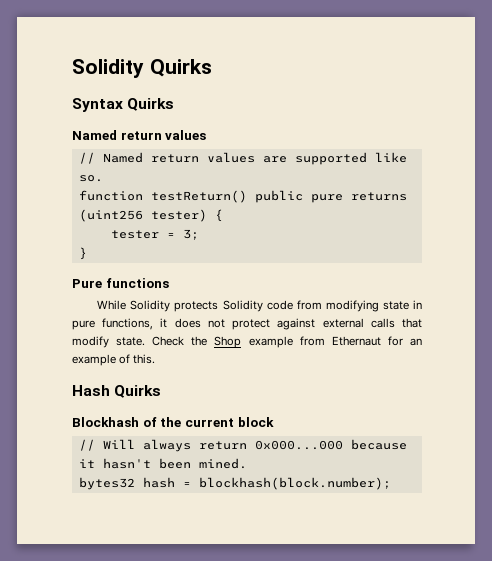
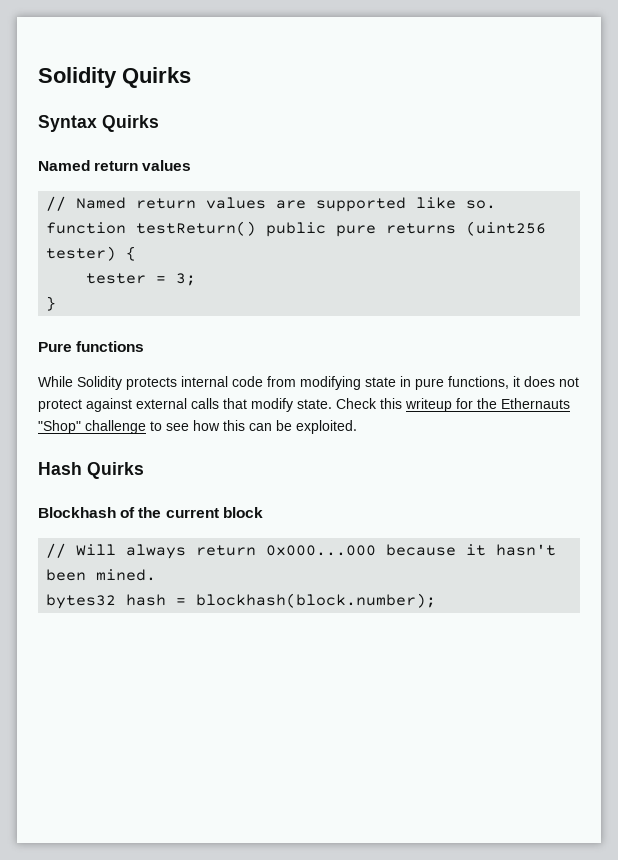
[222,300,263,312] Solidity -> [181,376,228,387] internal
[191,336,422,348] [72,354,156,366] the Shop example from Ethernaut for an example of this. -> [380,398,570,412] [38,420,357,434] this writeup for the Ethernauts "Shop" challenge to see how this can be exploited.

